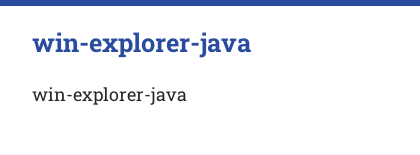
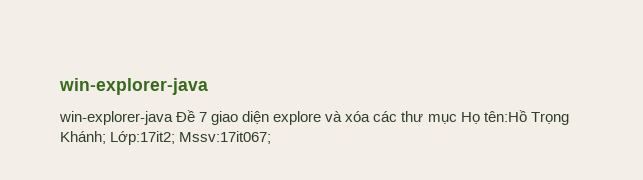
(187, 96) none -> [176,110,569,125] [60,131,272,145] Đề 7 giao diện explore và xóa các thư mục Họ tên:Hồ Trọng Khánh; Lớp:17it2; Mssv:17it067;

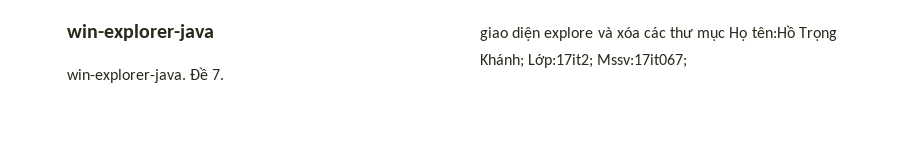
[59,110,208,125] win-explorer-java Đề 7 -> [67,67,225,83] win-explorer-java. Đề 7. //

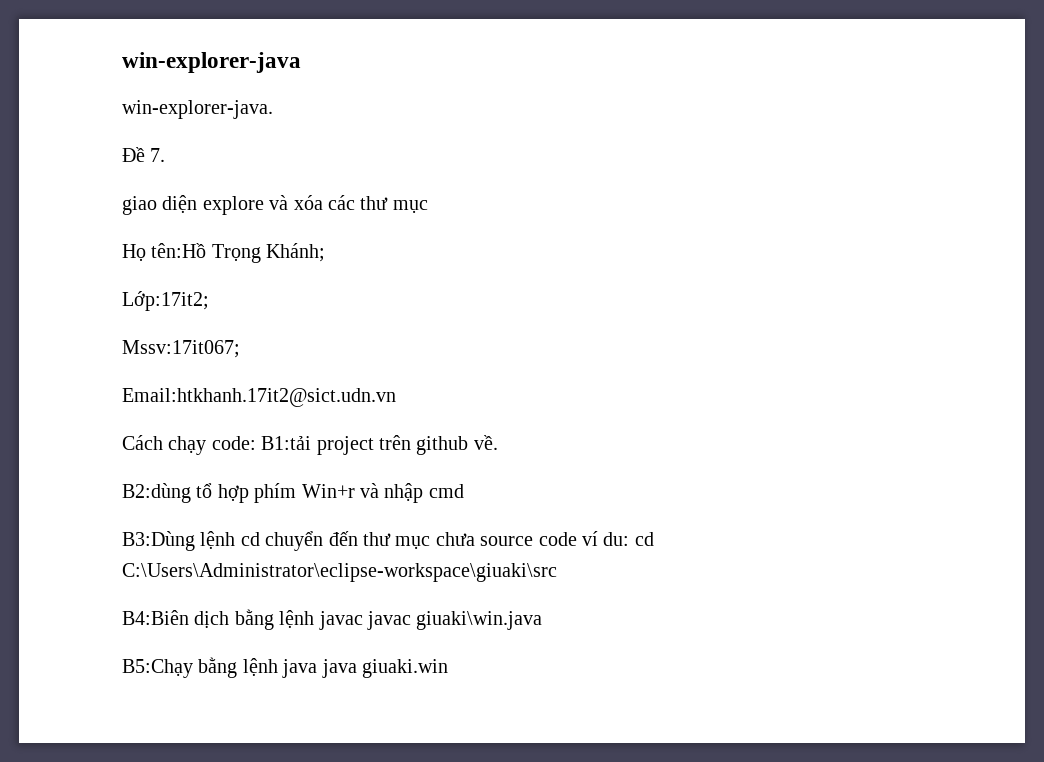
(186, 76) none -> (273, 109) //
(726, 35) none -> (428, 206) //
(524, 61) none -> (326, 252) //
(594, 61) none -> (209, 301) //
(688, 61) none -> [122,388,396,407] [122,435,498,455] [122,483,464,503] [122,531,654,551] [122,563,557,582] [122,609,543,630] [122,657,448,678] // Email:htkhanh.17it2@sict.udn.vn // Cách chạy code: B1:tải project trên github về. // B2:dùng tổ hợp phím Win+r và nhập cmd // B3:Dùng lệnh cd chuyển đến thư mục chưa source code ví du: cd C:\Users\Administrator\eclipse-workspace\giuaki\src // B4:Biên dịch bằng lệnh javac javac giuaki\win.java // B5:Chạy bằng lệnh java java giuaki.win

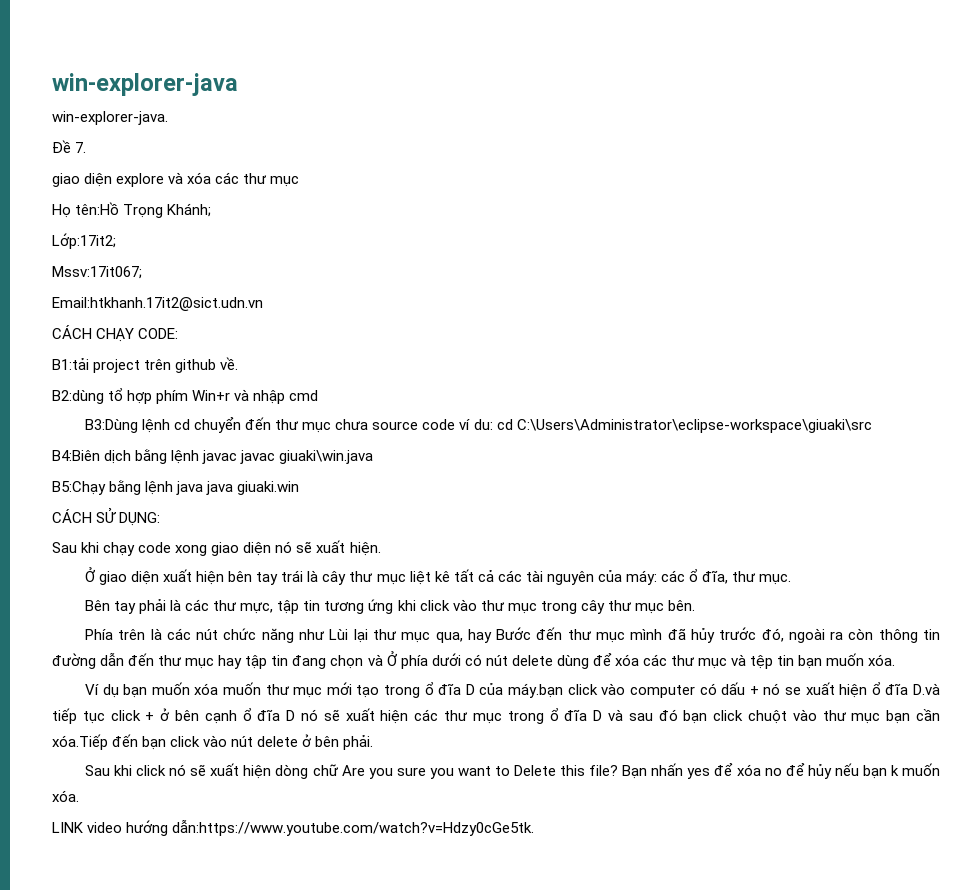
[122,435,256,455] Cách chạy code: -> [52,325,179,342] CÁCH CHẠY CODE: //
(448, 668) none -> [52,507,161,526] [52,540,381,556] [84,567,792,585] [84,599,695,614] [84,627,940,643] [52,651,896,669] [84,682,940,698] [52,708,940,724] [52,734,374,750] [84,763,940,779] [52,790,79,802] [52,819,535,836] // CÁCH SỬ DỤNG: // Sau khi chạy code xong giao diện nó sẽ xuất hiện. // Ở giao diện xuất hiện bên tay trái là cây thư mục liệt kê tất cả các tài nguyên của máy: các ổ đĩa, thư mục. // Bên tay phải là các thư mực, tập tin tương ứng khi click vào thư mục trong cây thư mục bên. // Phía trên là các nút chức năng như Lùi lại thư mục qua, hay Bước đến thư mục mình đã hủy trước đó, ngoài ra còn thông tin đường dẫn đến thư mục hay tập tin đang chọn và Ở phía dưới có nút delete dùng để xóa các thư mục và tệp tin bạn muốn xóa. // Ví dụ bạn muốn xóa muốn thư mục mới tạo trong ổ đĩa D của máy.bạn click vào computer có dấu + nó se xuất hiện ổ đĩa D.và tiếp tục click + ở bên cạnh ổ đĩa D nó sẽ xuất hiện các thư mục trong ổ đĩa D và sau đó bạn click chuột vào thư mục bạn cần xóa.Tiếp đến bạn click vào nút delete ở bên phải. // Sau khi click nó sẽ xuất hiện dòng chữ Are you sure you want to Delete this file? Bạn nhấn yes để xóa no để hủy nếu bạn k muốn xóa. // LINK video hướng dẫn:https://www.youtube.com/watch?v=Hdzy0cGe5tk.

